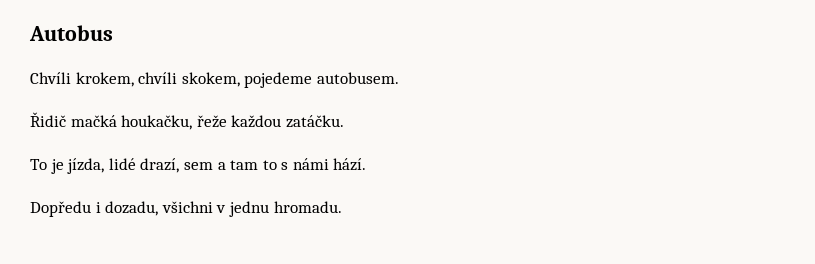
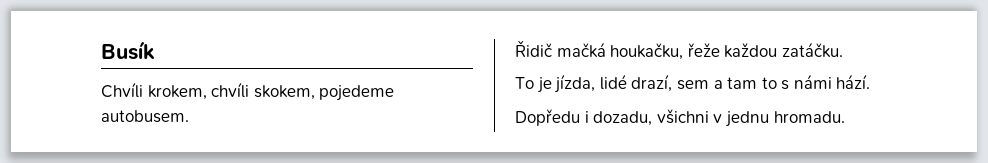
[29,25,113,41] Autobus -> [101,41,155,60] Busík

